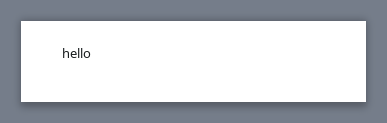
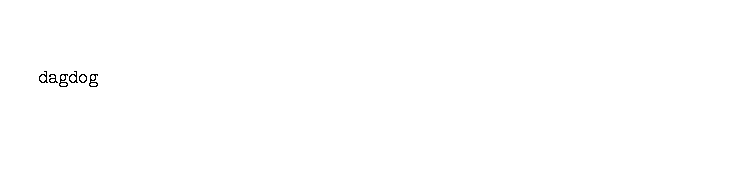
[62,48,91,58] hello -> [38,69,98,87] dagdog

